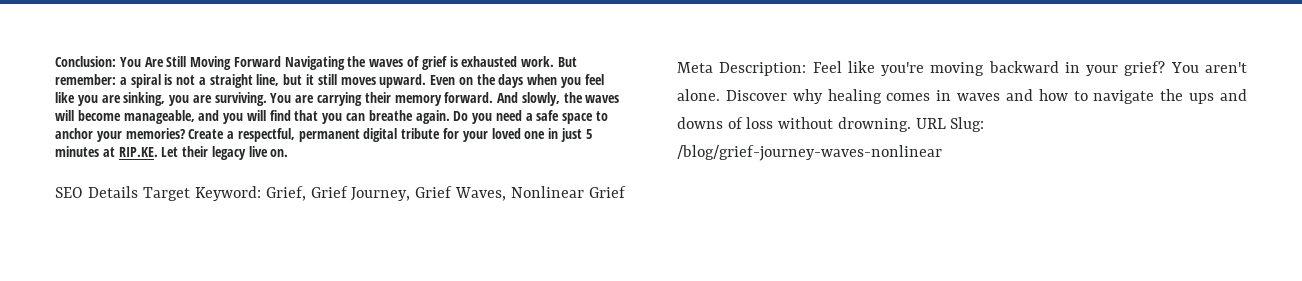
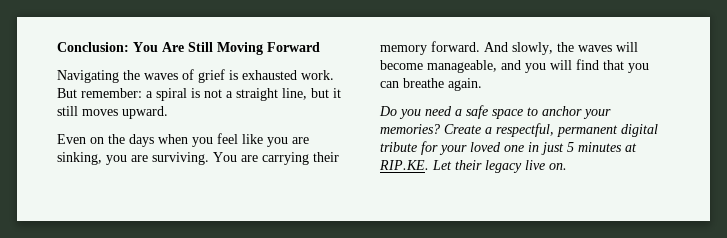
(281, 61) none -> (320, 47) //
(427, 81) none -> (168, 112) //
(450, 117) none -> (482, 84) //
[55,186,626,201] [677,61,1247,76] [677,89,1247,104] [677,117,985,132] [677,145,942,161] // SEO Details Target Keyword: Grief, Grief Journey, Grief Waves, Nonlinear Grief Meta Description: Feel like you're moving backward in your grief? You aren't alone. Discover why healing comes in waves and how to navigate the ups and downs of loss without drowning. URL Slug: /blog/grief-journey-waves-nonlinear -> (567, 166) none

